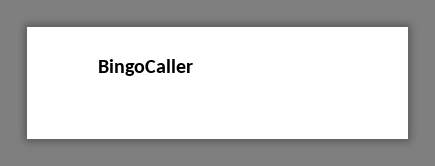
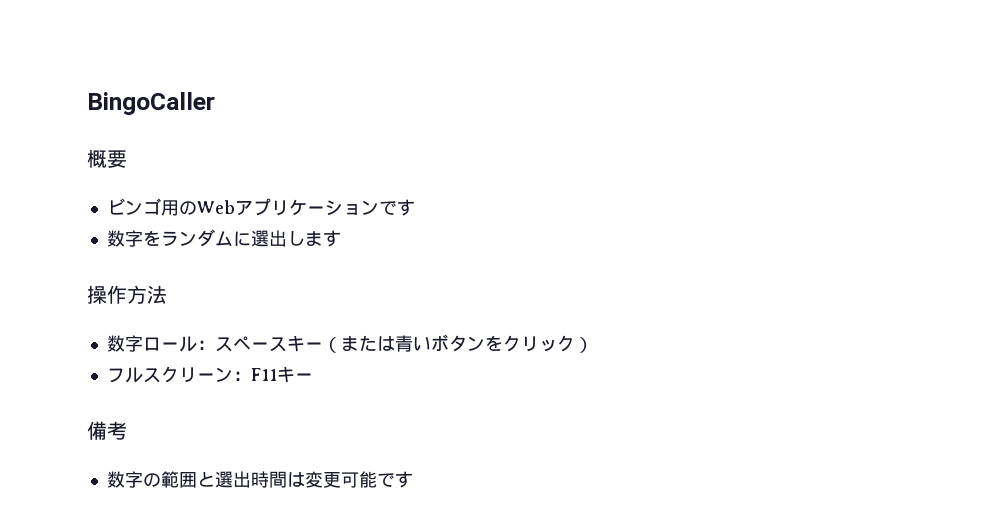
(193, 67) none -> [87,149,127,168] [106,198,415,216] [106,229,341,247] [87,285,167,304] [106,334,593,353] [106,366,313,383] [87,421,127,440] [106,471,413,488] // 概要 // ビンゴ用のWebアプリケーションです // 数字をランダムに選出します // 操作方法 // 数字ロール：スペースキー（または青いボタンをクリック） // フルスクリーン：F11キー // 備考 // 数字の範囲と選出時間は変更可能です

